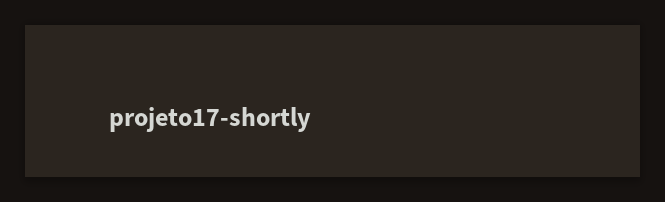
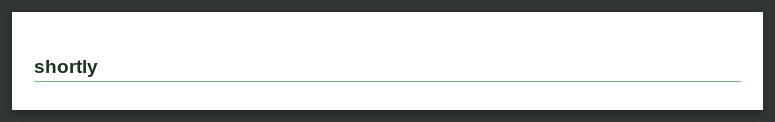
[109,107,311,132] projeto17-shortly -> [34,60,98,77] shortly

